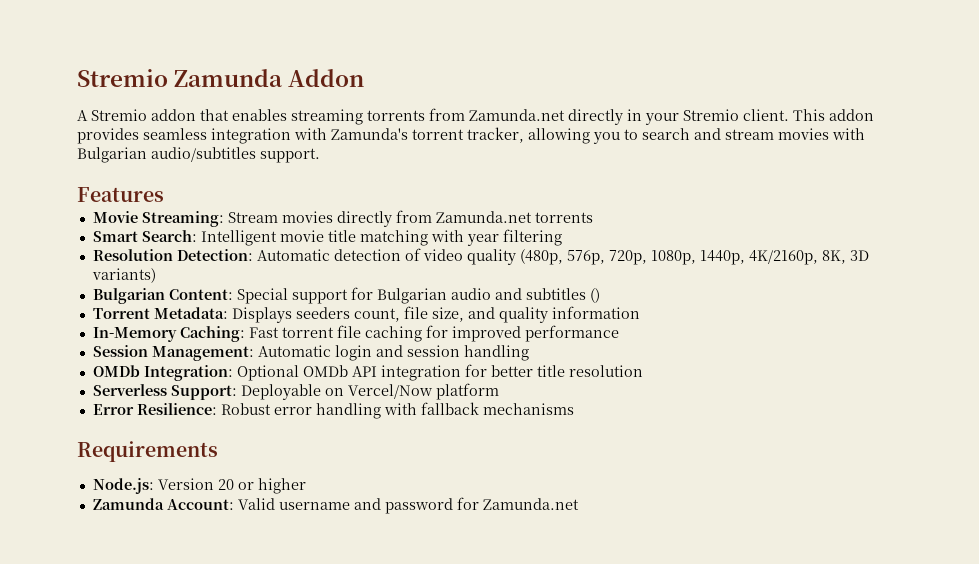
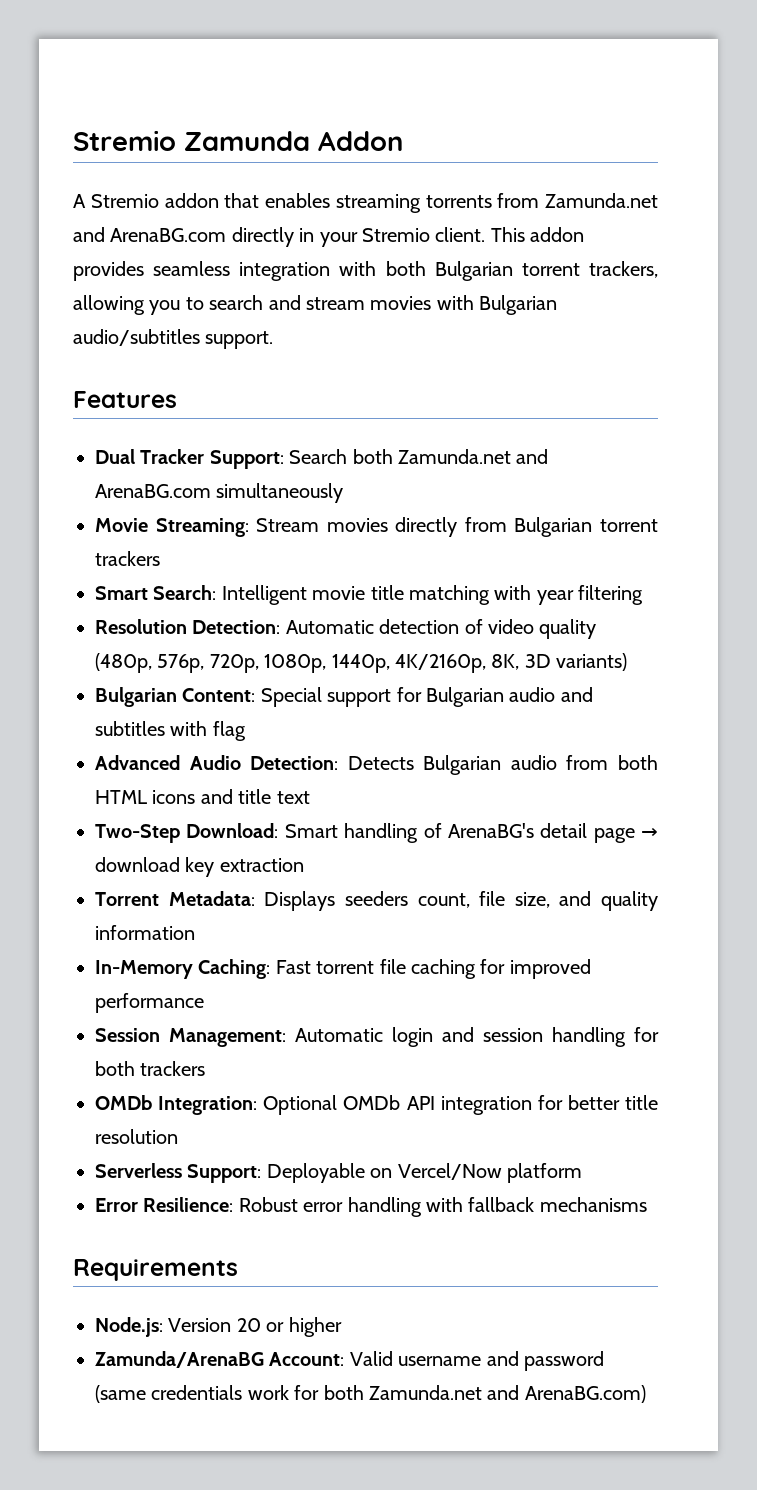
(565, 115) none -> [73,227,227,242] and ArenaBG.com
[331,127,524,143] Zamunda's torrent tracker, -> [385,261,658,281] both Bulgarian torrent trackers,
(164, 194) none -> [95,449,549,469] [95,483,344,503] // Dual Tracker Support: Search both Zamunda.net and ArenaBG.com simultaneously
[435,211,593,223] Zamunda.net torrents -> [514,517,658,537] [95,551,160,566] Bulgarian torrent trackers
[589,288,600,303] () -> [170,721,246,741] [95,755,658,775] [95,789,310,804] [95,823,658,843] [95,857,304,877] with flag // Advanced Audio Detection: Detects Bulgarian audio from both HTML icons and title text // Two-Step Download: Smart handling of ArenaBG's detail page → download key extraction
(529, 353) none -> [634,1027,659,1042] [95,1061,206,1076] for both trackers
[92,498,164,510] Zamunda -> [95,1351,264,1368] Zamunda/ArenaBG
[456,497,579,510] for Zamunda.net -> [95,1385,646,1403] (same credentials work for both Zamunda.net and ArenaBG.com)

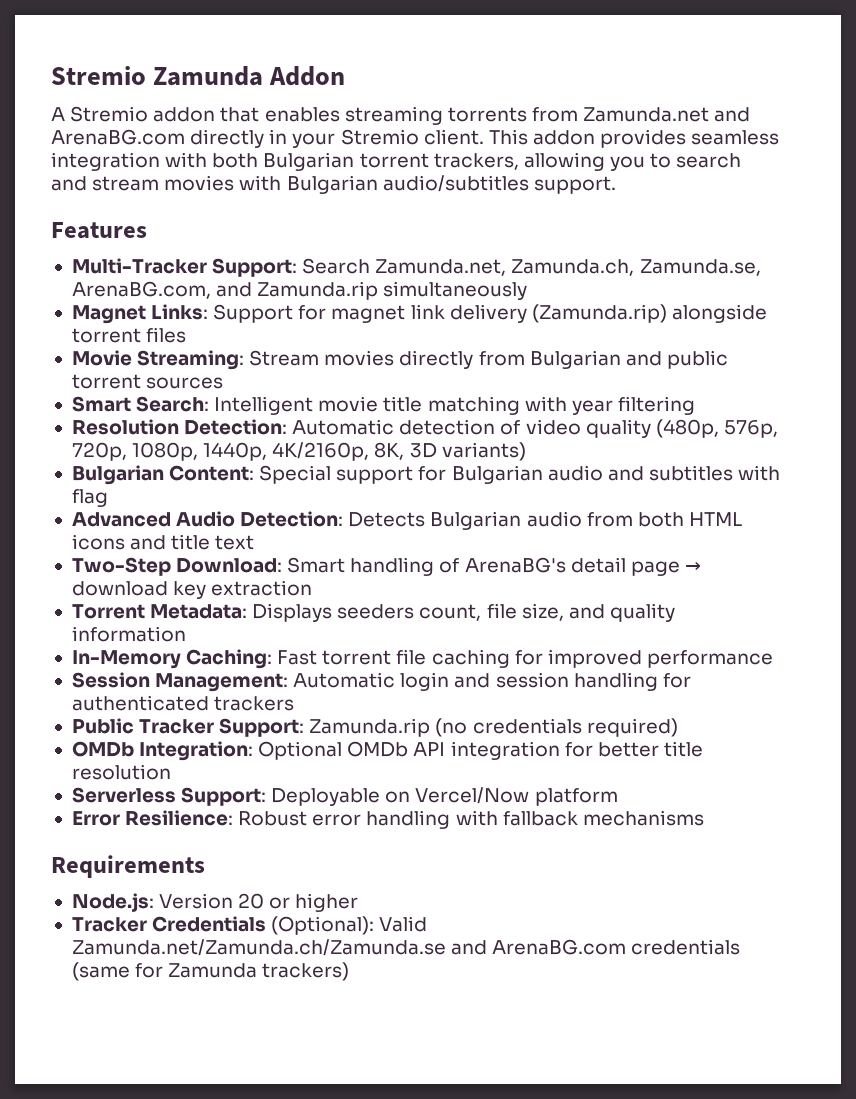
[95,449,549,469] [95,483,344,503] Dual Tracker Support: Search both Zamunda.net and ArenaBG.com simultaneously -> [71,258,761,277] [71,281,528,300] [71,304,767,324] [71,327,187,343] Multi-Tracker Support: Search Zamunda.net, Zamunda.ch, Zamunda.se, ArenaBG.com, and Zamunda.rip simultaneously // Magnet Links: Support for magnet link delivery (Zamunda.rip) alongside torrent files
[599,519,658,532] [95,551,160,566] torrent trackers -> [625,350,728,369] [71,374,224,389] and public torrent sources
[95,1061,206,1076] both trackers -> [71,695,295,711] [71,718,678,737] authenticated trackers // Public Tracker Support: Zamunda.rip (no credentials required)
[95,1351,604,1371] [95,1385,646,1403] Zamunda/ArenaBG Account: Valid username and password (same credentials work for both Zamunda.net and ArenaBG.com) -> [71,916,428,935] [71,939,741,956] [71,962,350,981] Tracker Credentials (Optional): Valid Zamunda.net/Zamunda.ch/Zamunda.se and ArenaBG.com credentials (same for Zamunda trackers)

